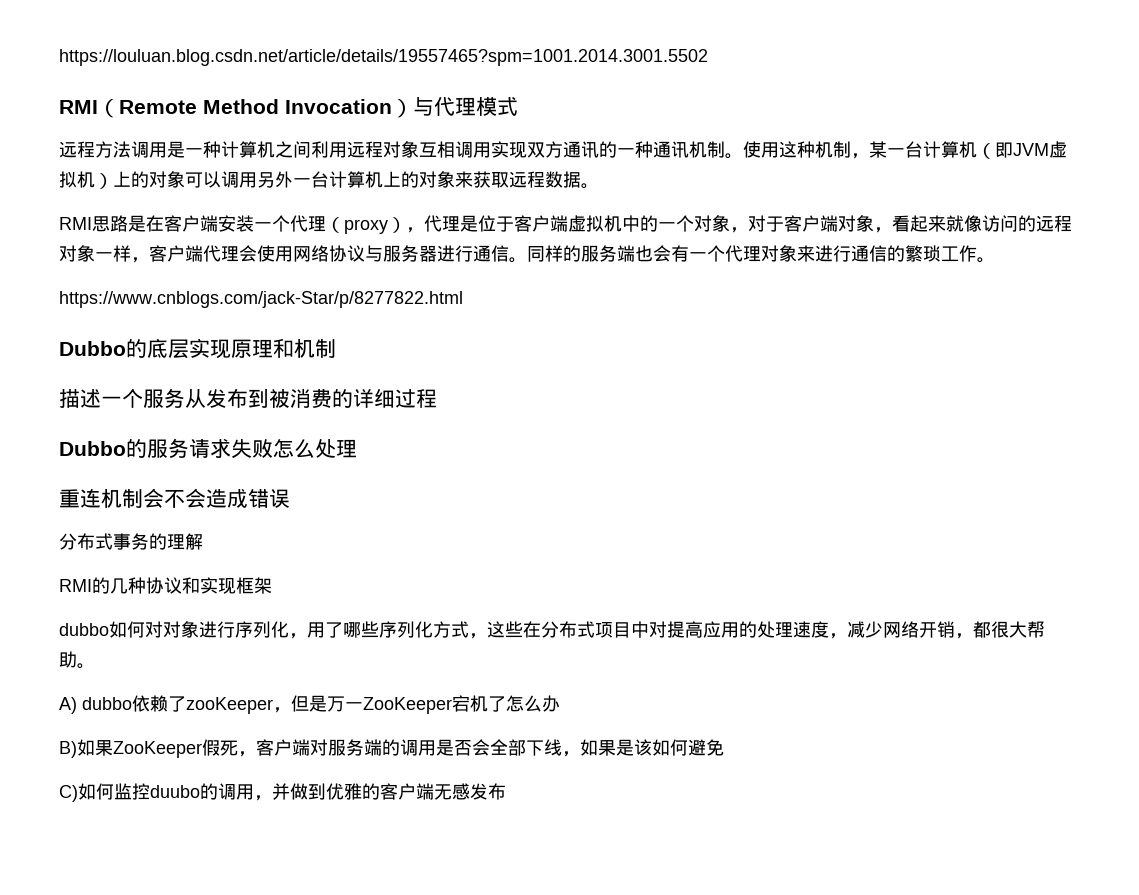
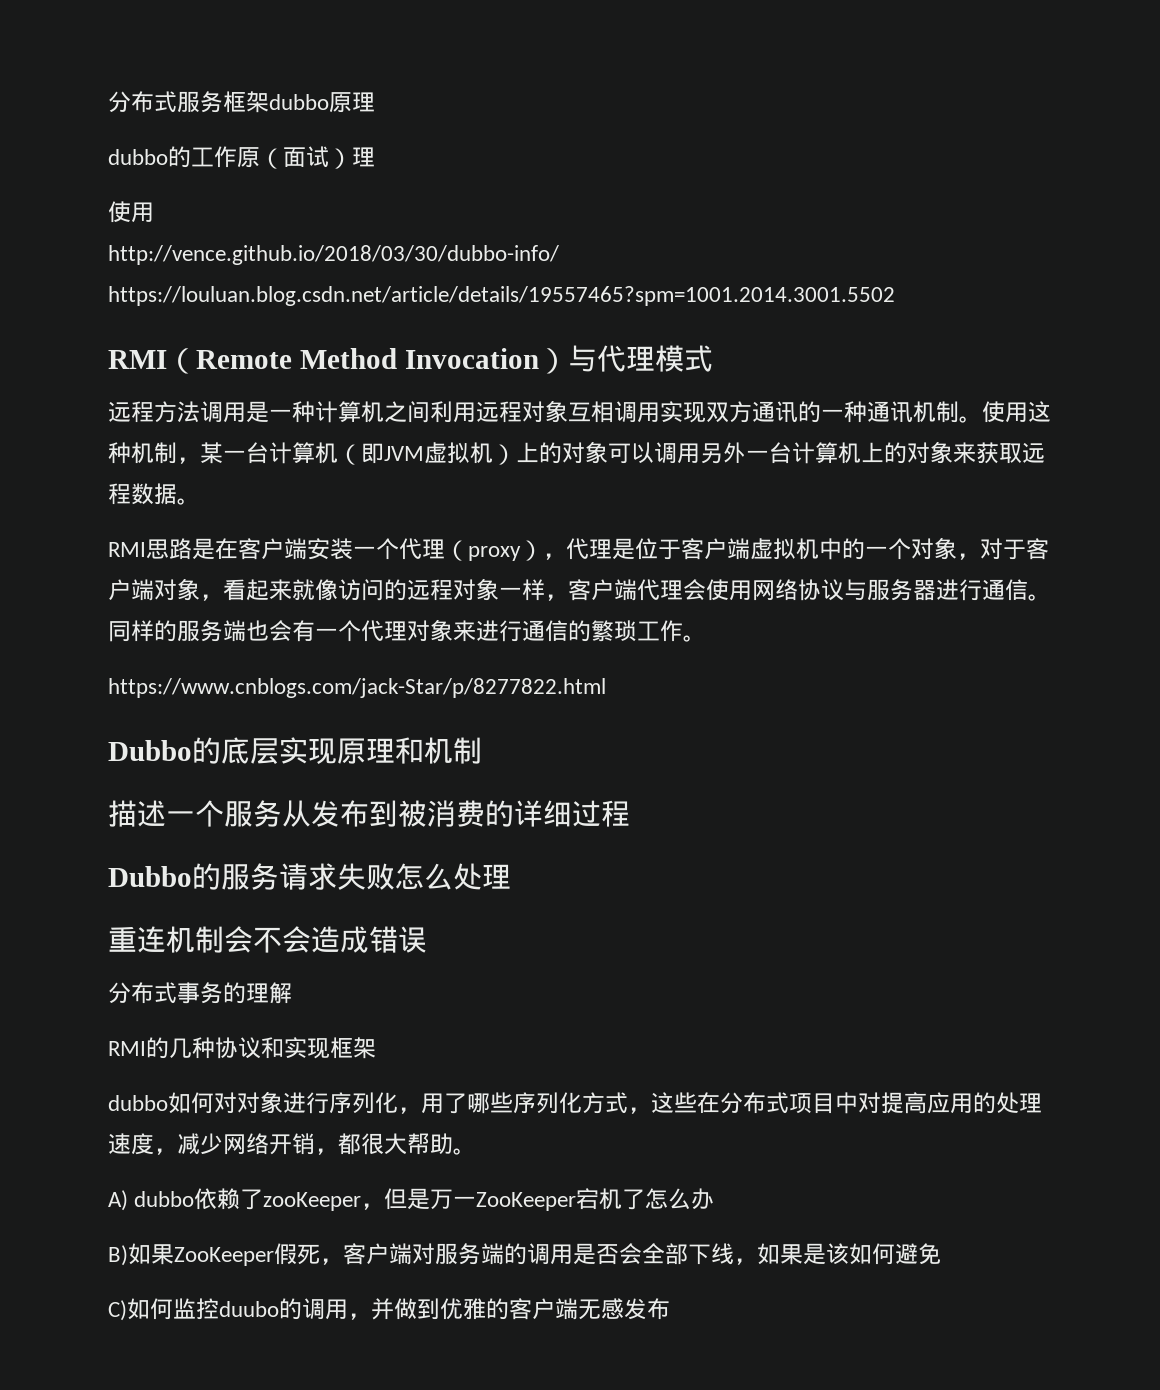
(59, 57) none -> [108,91,375,113] [108,146,375,169] [108,201,154,223] [108,245,559,265] 分布式服务框架dubbo原理 // dubbo的工作原（面试）理 // 使用 // http://vence.github.io/2018/03/30/dubbo-info/

